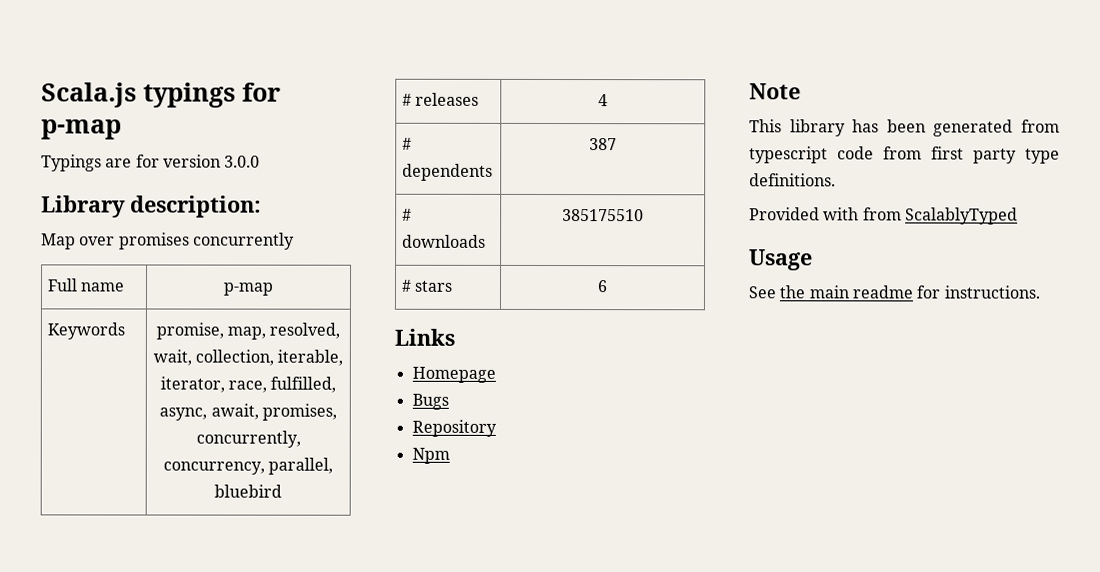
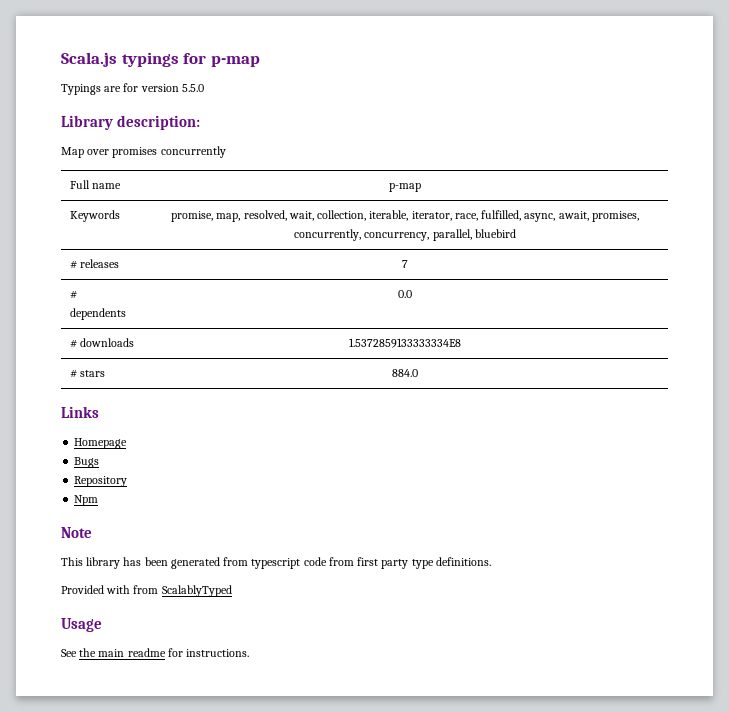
[224,155,261,168] 3.0.0 -> [181,84,204,92] 5.5.0
[598,94,608,107] 4 -> [402,260,408,268] 7
[589,138,617,151] 387 -> [398,290,412,298] 0.0
[562,209,644,222] 385175510 -> [349,338,461,348] 1.5372859133333334E8
[597,280,608,293] 6 -> [392,369,418,377] 884.0

